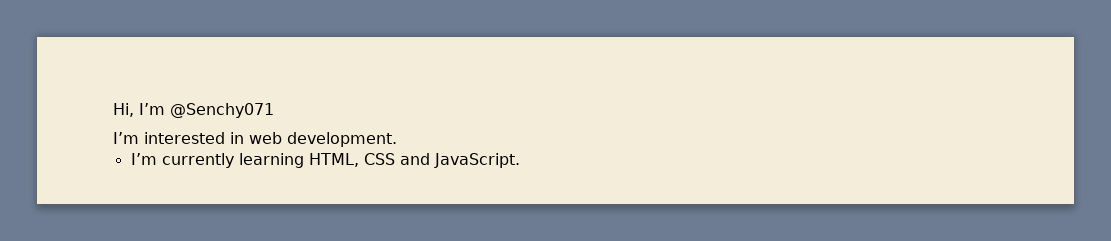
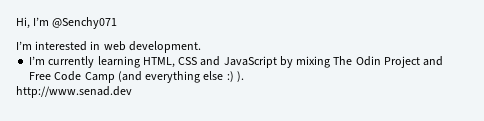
[433,153,520,168] JavaScript. -> [223,56,444,68] [29,71,244,83] [16,86,132,98] JavaScript by mixing The Odin Project and Free Code Camp (and everything else :) ). // http://www.senad.dev

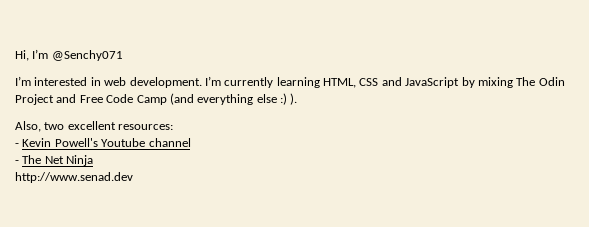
(201, 47) // -> (202, 82) none
(244, 76) none -> [15,121,174,132] [15,138,191,147] [15,155,94,166] // Also, two excellent resources: // - Kevin Powell's Youtube channel // - The Net Ninja

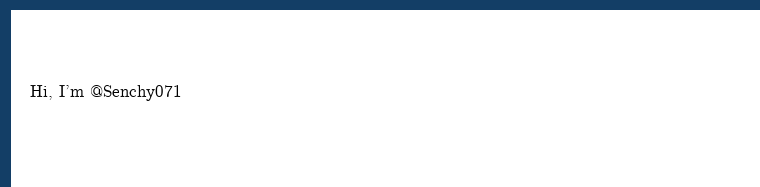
[15,76,565,88] [15,93,298,105] [15,121,174,132] [15,138,191,147] [15,155,94,166] [15,172,133,183] // I’m interested in web development. I’m currently learning HTML, CSS and JavaScript by mixing The Odin Project and Free Code Camp (and everything else :) ). // Also, two excellent resources: // - Kevin Powell's Youtube channel // - The Net Ninja // http://www.senad.dev -> (182, 93) none

